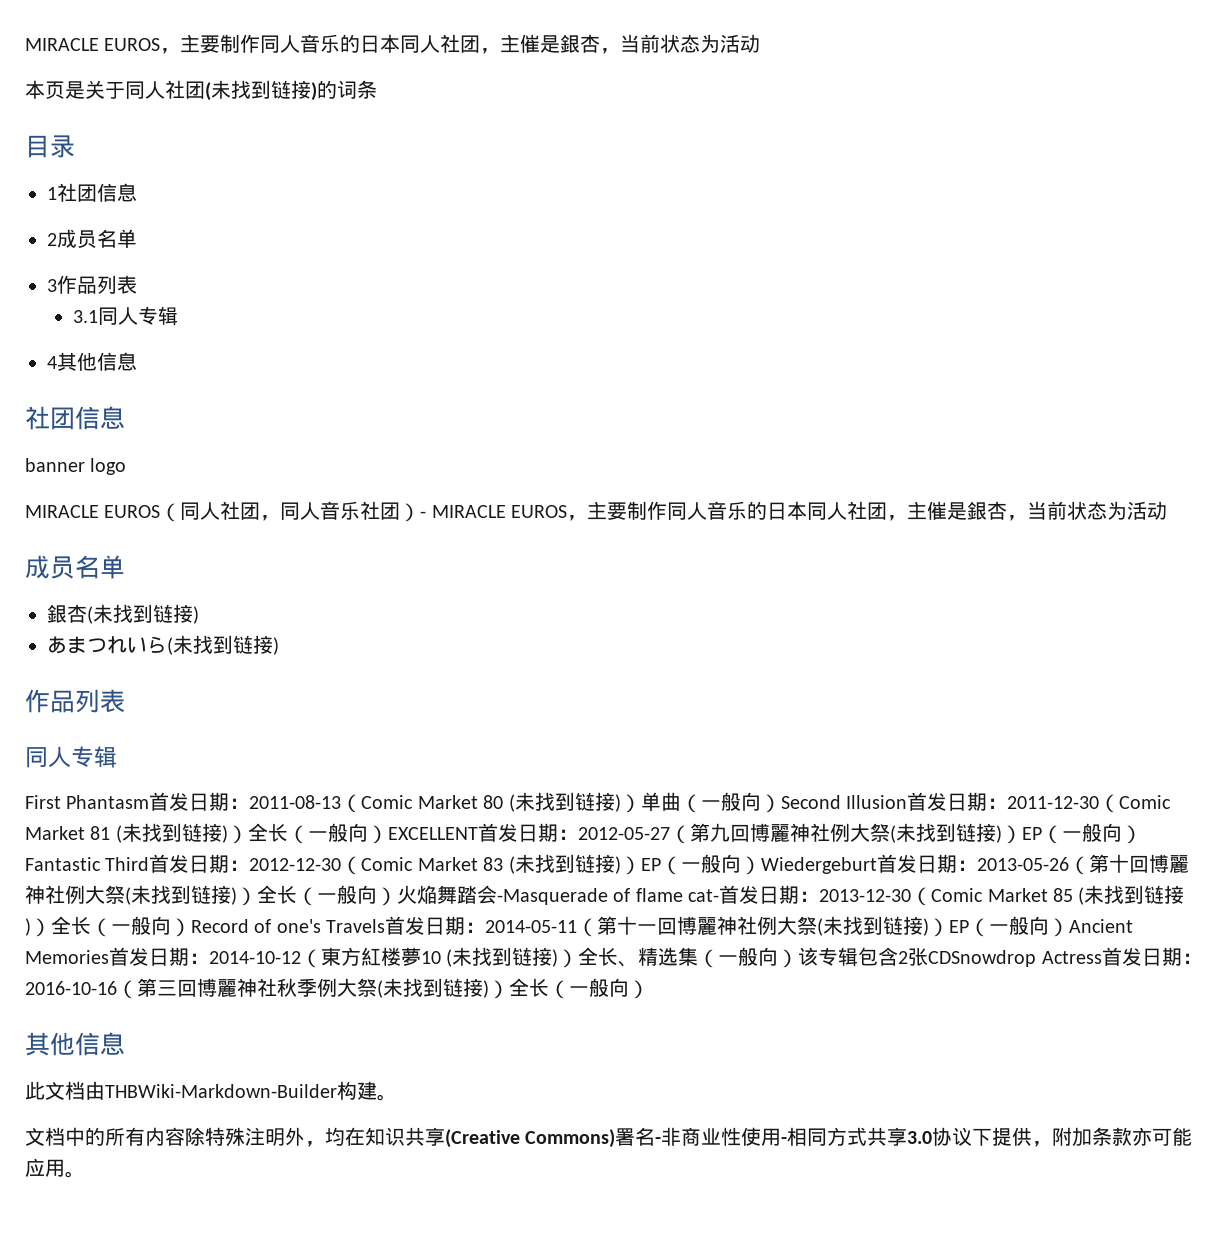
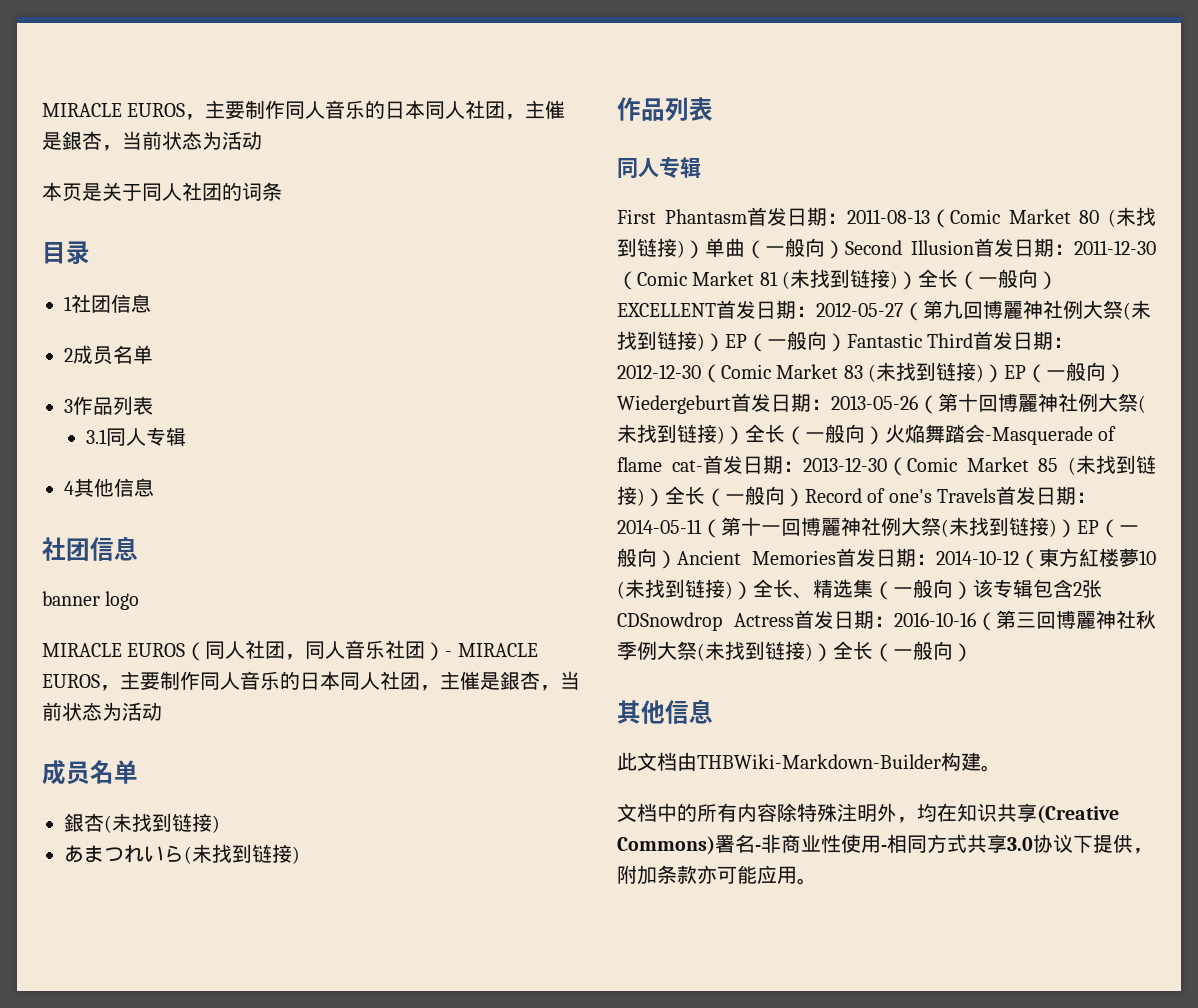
[205,80,317,101] (未找到链接) -> (222, 192) none

